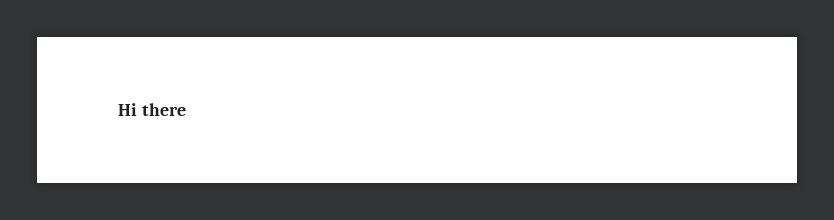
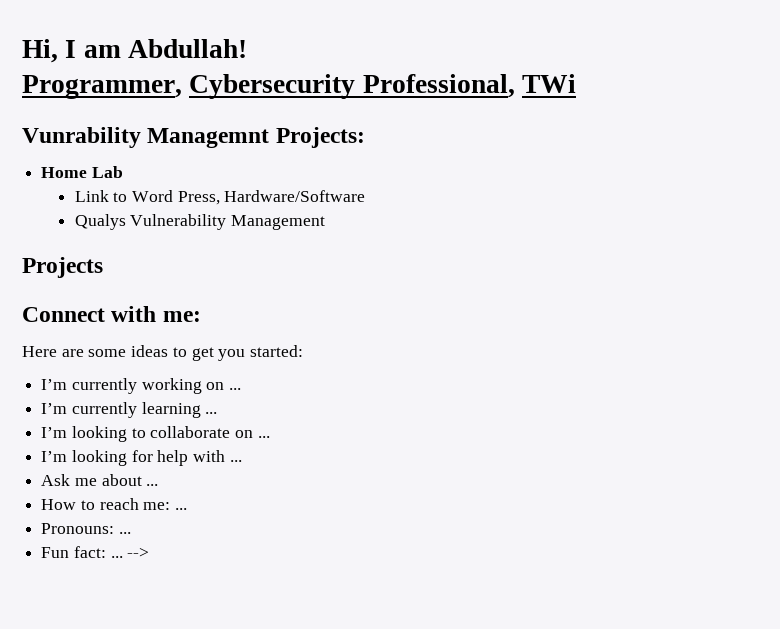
[118,103,186,116] Hi there -> [22,39,248,63] [22,74,577,99] [22,127,365,148] [41,166,123,178] [74,190,366,205] [74,214,325,230] [22,257,103,278] [22,306,201,322] [22,345,304,361] [41,378,242,394] [41,402,218,418] [41,426,270,442] [41,450,242,466] [41,474,159,486] [41,498,188,510] [41,523,131,534] [41,546,150,558] Hi, I am Abdullah! // Programmer, Cybersecurity Professional, TWi // Vunrability Managemnt Projects: // Home Lab // Link to Word Press, Hardware/Software // Qualys Vulnerability Management // Projects // Connect with me: // Here are some ideas to get you started: // I’m currently working on ... // I’m currently learning ... // I’m looking to collaborate on ... // I’m looking for help with ... // Ask me about ... // How to reach me: ... // Pronouns: ... // Fun fact: ... -->

